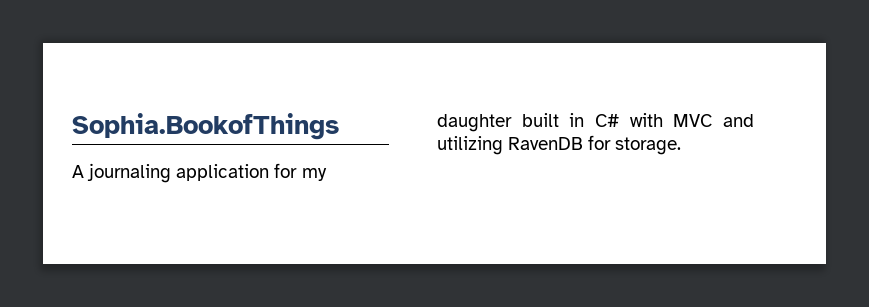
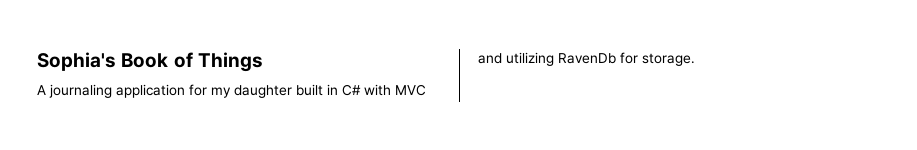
[72,113,339,140] Sophia.BookofThings -> [37,52,263,72] Sophia's Book of Things
[508,137,584,150] RavenDB -> [558,53,616,64] RavenDb

